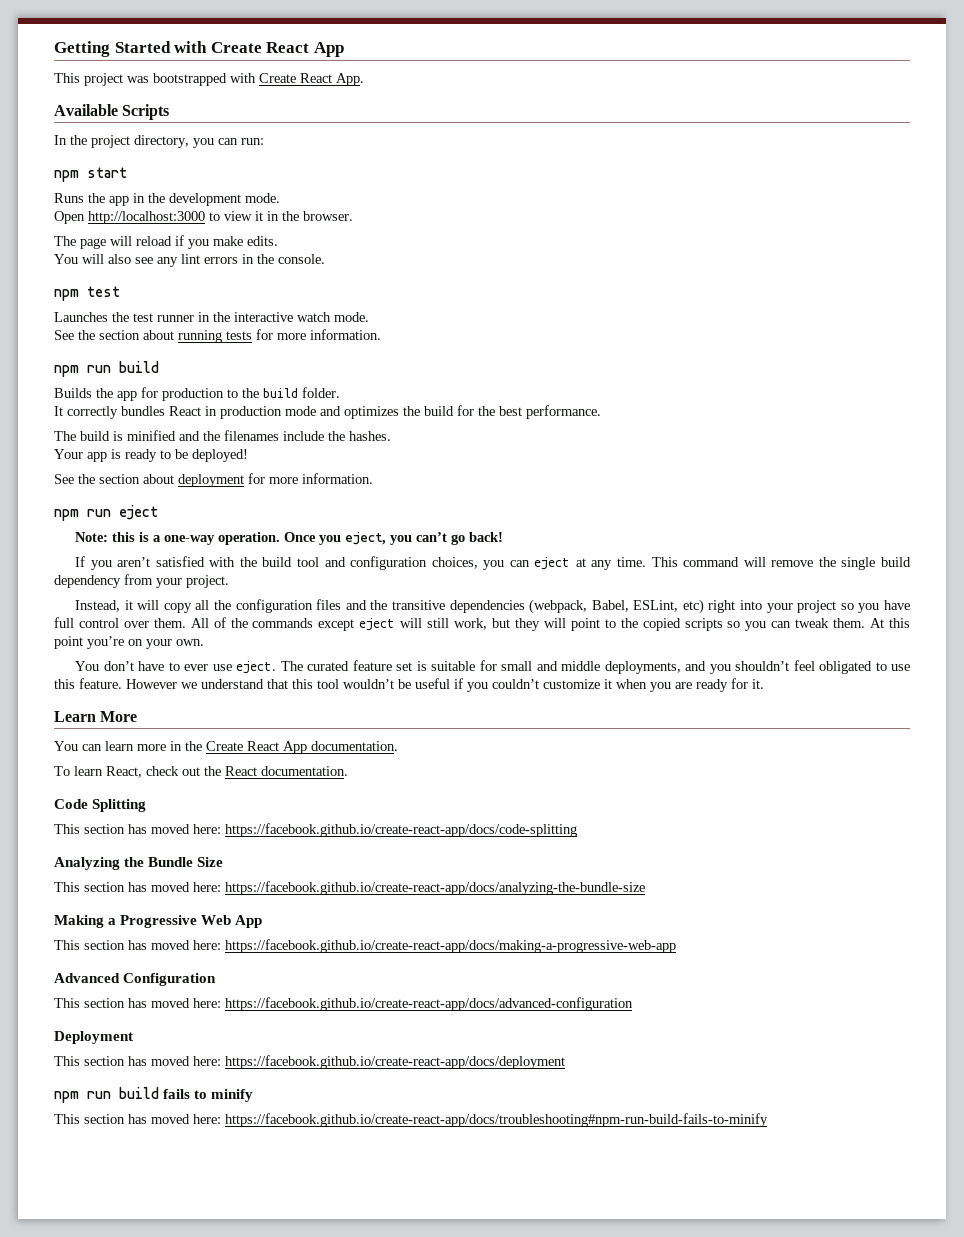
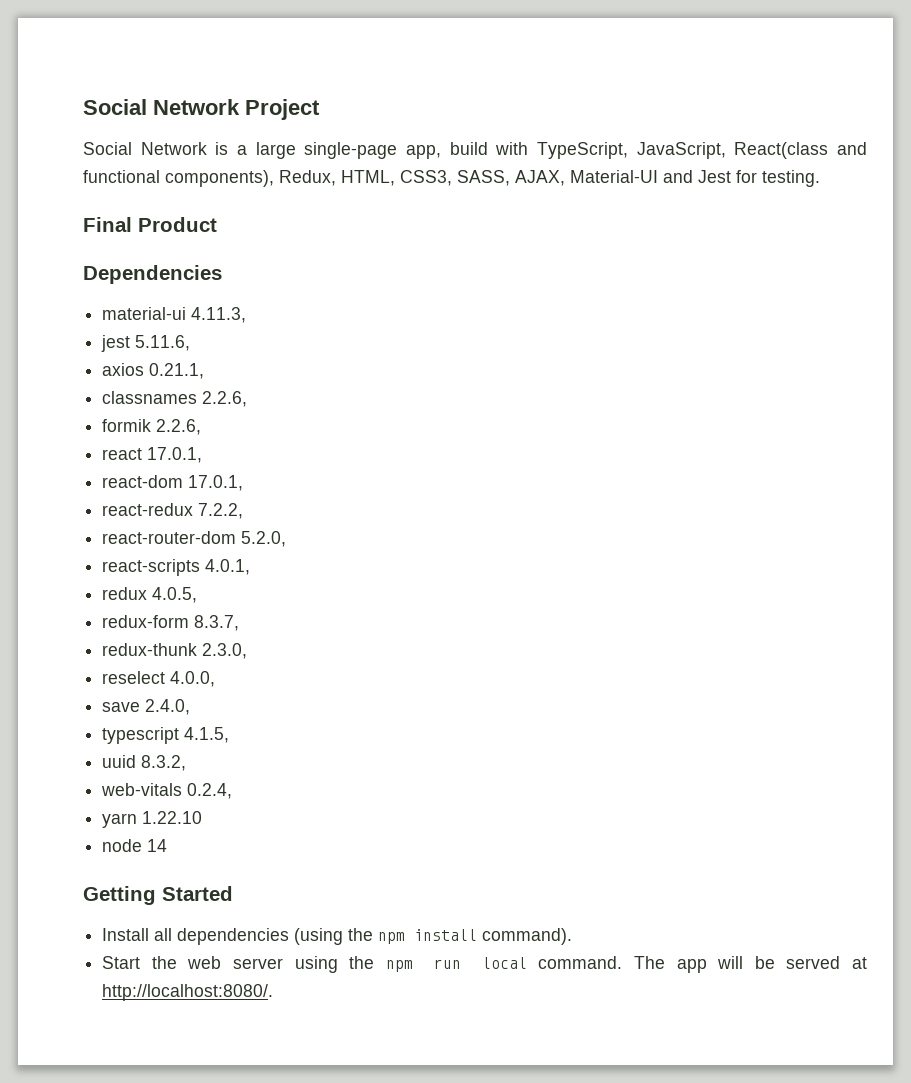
[54,41,344,57] [54,73,364,86] [54,104,170,120] [54,135,264,148] [54,167,127,182] [54,193,280,206] [54,211,353,224] [54,235,278,249] [54,254,325,267] [54,286,120,301] [54,312,369,322] [54,329,381,343] [54,361,159,377] [54,387,340,401] [54,405,601,419] [54,430,391,441] [54,449,248,462] [54,473,373,487] [54,505,158,521] [75,532,504,545] [75,556,911,570] [54,574,229,588] [75,599,910,614] [54,617,911,631] [54,636,204,649] [75,660,910,674] [54,678,764,692] [54,711,138,722] [54,741,398,754] [54,766,348,778] [54,799,147,812] [54,823,577,837] [54,857,224,870] [54,881,645,895] [54,915,263,928] [54,939,676,953] [54,973,217,986] [54,997,633,1011] [54,1031,133,1044] [54,1055,565,1069] [54,1087,254,1103] [54,1113,768,1127] Getting Started with Create React App // This project was bootstrapped with Create React App. // Available Scripts // In the project directory, you can run: // npm start // Runs the app in the development mode. // Open http://localhost:3000 to view it in the browser. // The page will reload if you make edits. // You will also see any lint errors in the console. // npm test // Launches the test runner in the interactive watch mode. // See the section about running tests for more information. // npm run build // Builds the app for production to the build folder. // It correctly bundles React in production mode and optimizes the build for the best performance. // The build is minified and the filenames include the hashes. // Your app is ready to be deployed! // See the section about deployment for more information. // npm run eject // Note: this is a one-way operation. Once you eject, you can’t go back! // If you aren’t satisfied with the build tool and configuration choices, you can eject at any time. This command will remove the single build dependency from your project. // Instead, it will copy all the configuration files and the transitive dependencies (webpack, Babel, ESLint, etc) right into your project so you have full control over them. All of the commands except eject will still work, but they will point to the copied scripts so you can tweak them. At this point you’re on your own. // You don’t have to ever use eject. The curated feature set is suitable for small and middle deployments, and you shouldn’t feel obligated to use this feature. However we understand that this tool wouldn’t be useful if you couldn’t customize it when you are ready for it. // Learn More // You can learn more in the Create React App documentation. // To learn React, check out the React documentation. // Code Splitting // This section has moved here: https://facebook.github.io/create-react-app/docs/code-splitting // Analyzing the Bundle Size // This section has moved here: https://facebook.github.io/create-react-app/docs/analyzing-the-bundle-size // Making a Progressive Web App // This section has moved here: https://facebook.github.io/create-react-app/docs/making-a-progressive-web-app // Advanced Configuration // This section has moved here: https://facebook.github.io/create-react-app/docs/advanced-configuration // Deployment // This section has moved here: https://facebook.github.io/create-react-app/docs/deployment // npm run build fails to minify // This section has moved here: https://facebook.github.io/create-react-app/docs/troubleshooting#npm-run-build-fails-to-minify -> [83,99,320,120] [83,142,867,159] [83,170,820,187] [83,217,217,232] [83,265,222,284] [102,307,247,323] [101,335,191,352] [102,363,205,379] [102,391,248,407] [102,419,202,435] [102,447,203,463] [102,475,244,491] [102,503,244,519] [102,531,287,547] [102,559,251,576] [102,587,198,603] [102,615,240,631] [102,643,248,659] [102,671,216,687] [102,699,191,715] [102,727,230,744] [102,755,187,771] [101,783,233,799] [102,811,203,828] [102,839,168,852] [83,886,233,905] [102,928,573,945] [102,956,868,973] [102,984,274,1001] Social Network Project // Social Network is a large single-page app, build with TypeScript, JavaScript, React(class and functional components), Redux, HTML, CSS3, SASS, AJAX, Material-UI and Jest for testing. // Final Product // Dependencies // material-ui 4.11.3, // jest 5.11.6, // axios 0.21.1, // classnames 2.2.6, // formik 2.2.6, // react 17.0.1, // react-dom 17.0.1, // react-redux 7.2.2, // react-router-dom 5.2.0, // react-scripts 4.0.1, // redux 4.0.5, // redux-form 8.3.7, // redux-thunk 2.3.0, // reselect 4.0.0, // save 2.4.0, // typescript 4.1.5, // uuid 8.3.2, // web-vitals 0.2.4, // yarn 1.22.10 // node 14 // Getting Started // Install all dependencies (using the npm install command). // Start the web server using the npm run local command. The app will be served at http://localhost:8080/.

